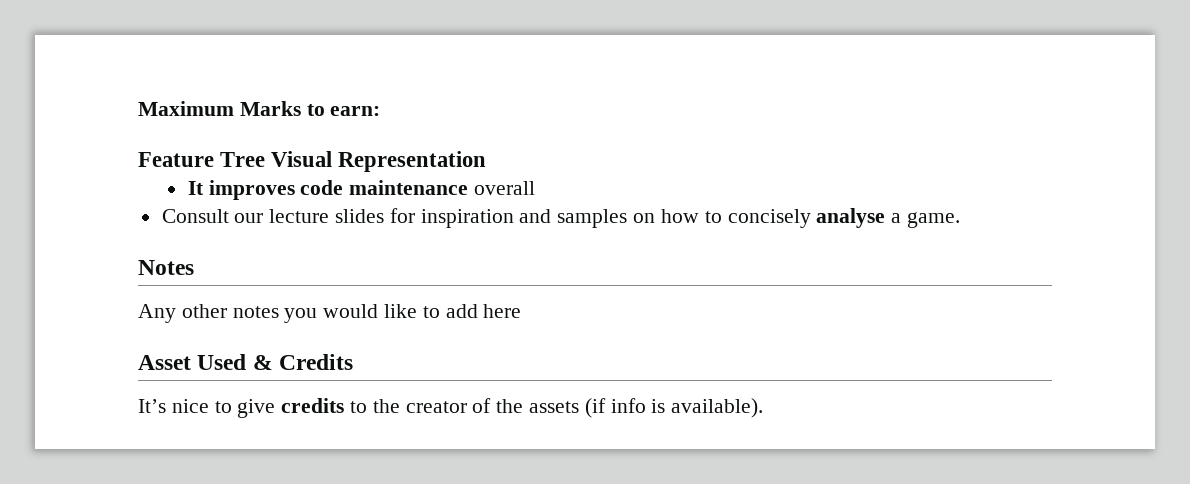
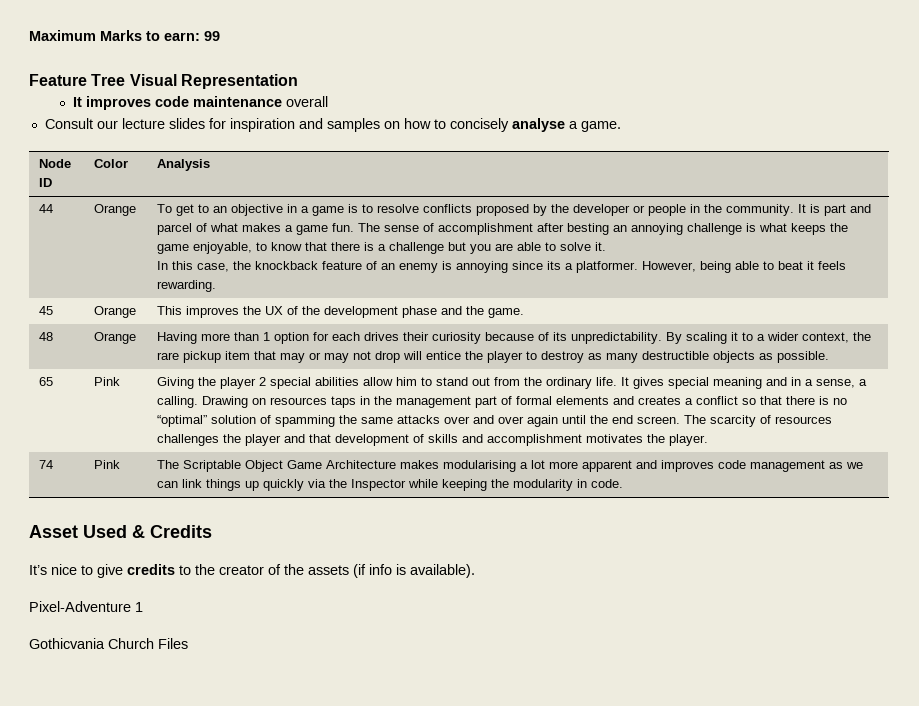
(381, 111) none -> [204,31,220,41] 99
[138,260,194,275] [138,304,522,323] // Notes // Any other notes you would like to add here -> [38,159,71,168] [38,178,52,187] [93,159,128,168] [156,159,210,171] [38,204,53,213] [93,204,136,216] [156,204,871,216] [156,223,848,235] [156,242,606,254] [156,261,846,273] [156,280,216,292] [38,306,53,315] [93,306,136,318] [156,306,524,318] [38,332,53,341] [93,332,136,344] [156,332,871,344] [156,351,829,363] [38,377,53,386] [93,377,120,386] [156,377,867,389] [156,396,847,408] [156,415,832,427] [156,434,708,446] [38,460,53,469] [93,460,120,469] [156,460,863,472] [156,479,623,491] // Node ID | Color | Analysis // 44 | Orange | To get to an objective in a game is to resolve conflicts proposed by the developer or people in the community. It is part and parcel of what makes a game fun. The sense of accomplishment after besting an annoying challenge is what keeps the game enjoyable, to know that there is a challenge but you are able to solve it. // In this case, the knockback feature of an enemy is annoying since its a platformer. However, being able to beat it feels rewarding. // 45 | Orange | This improves the UX of the development phase and the game. // 48 | Orange | Having more than 1 option for each drives their curiosity because of its unpredictability. By scaling it to a wider context, the rare pickup item that may or may not drop will entice the player to destroy as many destructible objects as possible. // 65 | Pink | Giving the player 2 special abilities allow him to stand out from the ordinary life. It gives special meaning and in a sense, a calling. Drawing on resources taps in the management part of formal elements and creates a conflict so that there is no “optimal” solution of spamming the same attacks over and over again until the end screen. The scarcity of resources challenges the player and that development of skills and accomplishment motivates the player. // 74 | Pink | The Scriptable Object Game Architecture makes modularising a lot more apparent and improves code management as we can link things up quickly via the Inspector while keeping the modularity in code.
(764, 408) none -> [29,601,143,612] [29,638,188,649] // Pixel-Adventure 1 // Gothicvania Church Files

